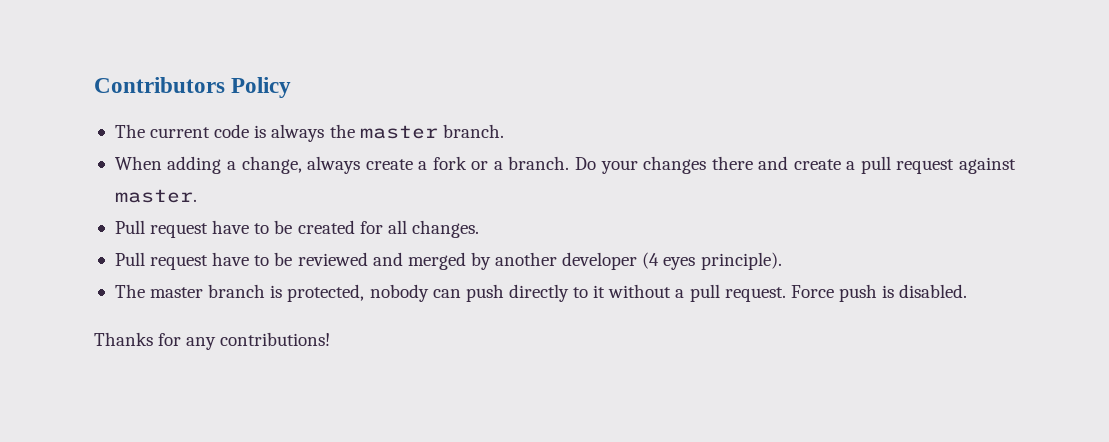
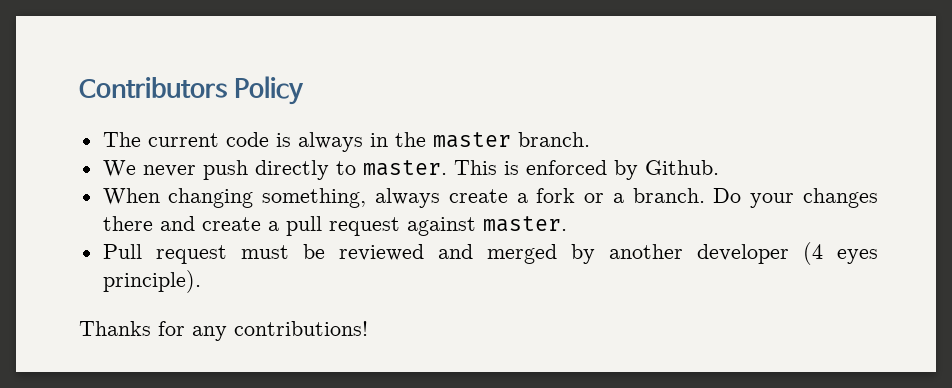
(325, 133) none -> [369,133,388,147] in
[114,156,302,174] When adding a change, -> [102,160,719,180] [102,188,367,208] We never push directly to master. This is enforced by Github. // When changing something,
[212,220,479,238] [114,252,270,270] have to be created for all changes. // Pull request have to -> [240,245,289,259] must
[114,284,968,302] // The master branch is protected, nobody can push directly to it without a pull request. Force push is disabled. -> (201, 281) none

